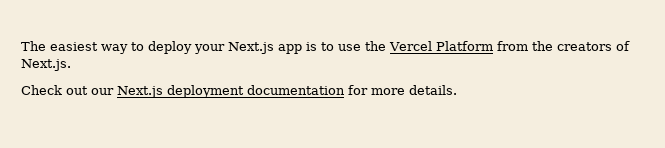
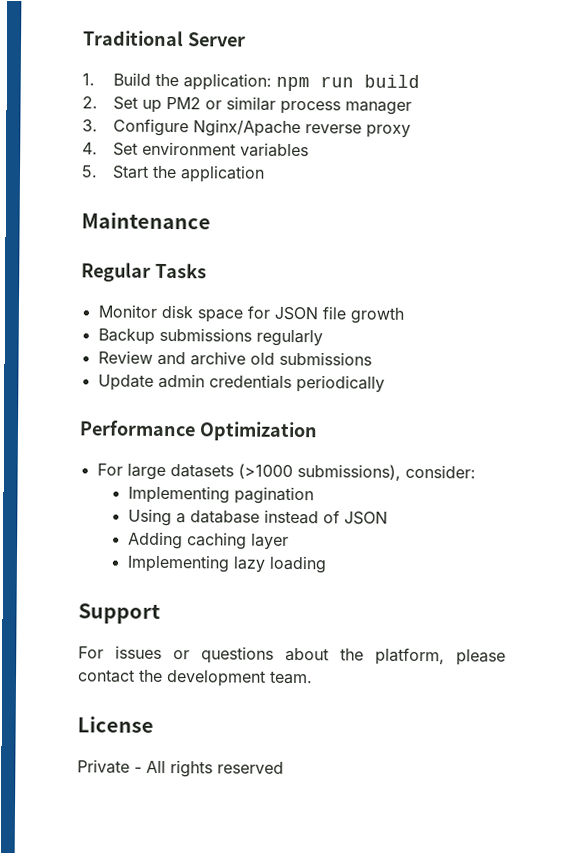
[21,41,630,54] [21,59,71,71] [21,85,457,98] The easiest way to deploy your Next.js app is to use the Vercel Platform from the creators of Next.js. // Check out our Next.js deployment documentation for more details. -> [83,30,246,47] [82,72,420,92] [82,96,412,115] [82,118,411,138] [82,141,309,158] [81,165,265,183] [81,212,211,230] [81,262,207,282] [97,304,404,324] [97,327,323,347] [97,350,372,366] [97,373,385,393] [79,420,318,442] [96,463,476,481] [127,485,314,505] [127,508,388,527] [127,531,289,550] [126,554,327,574] [78,603,161,624] [78,645,506,666] [78,669,313,687] [77,716,154,733] [77,759,284,778] Traditional Server // 1. Build the application: npm run build // 2. Set up PM2 or similar process manager // 3. Configure Nginx/Apache reverse proxy // 4. Set environment variables // 5. Start the application // Maintenance // Regular Tasks // Monitor disk space for JSON file growth // Backup submissions regularly // Review and archive old submissions // Update admin credentials periodically // Performance Optimization // For large datasets (>1000 submissions), consider: // Implementing pagination // Using a database instead of JSON // Adding caching layer // Implementing lazy loading // Support // For issues or questions about the platform, please contact the development team. // License // Private - All rights reserved

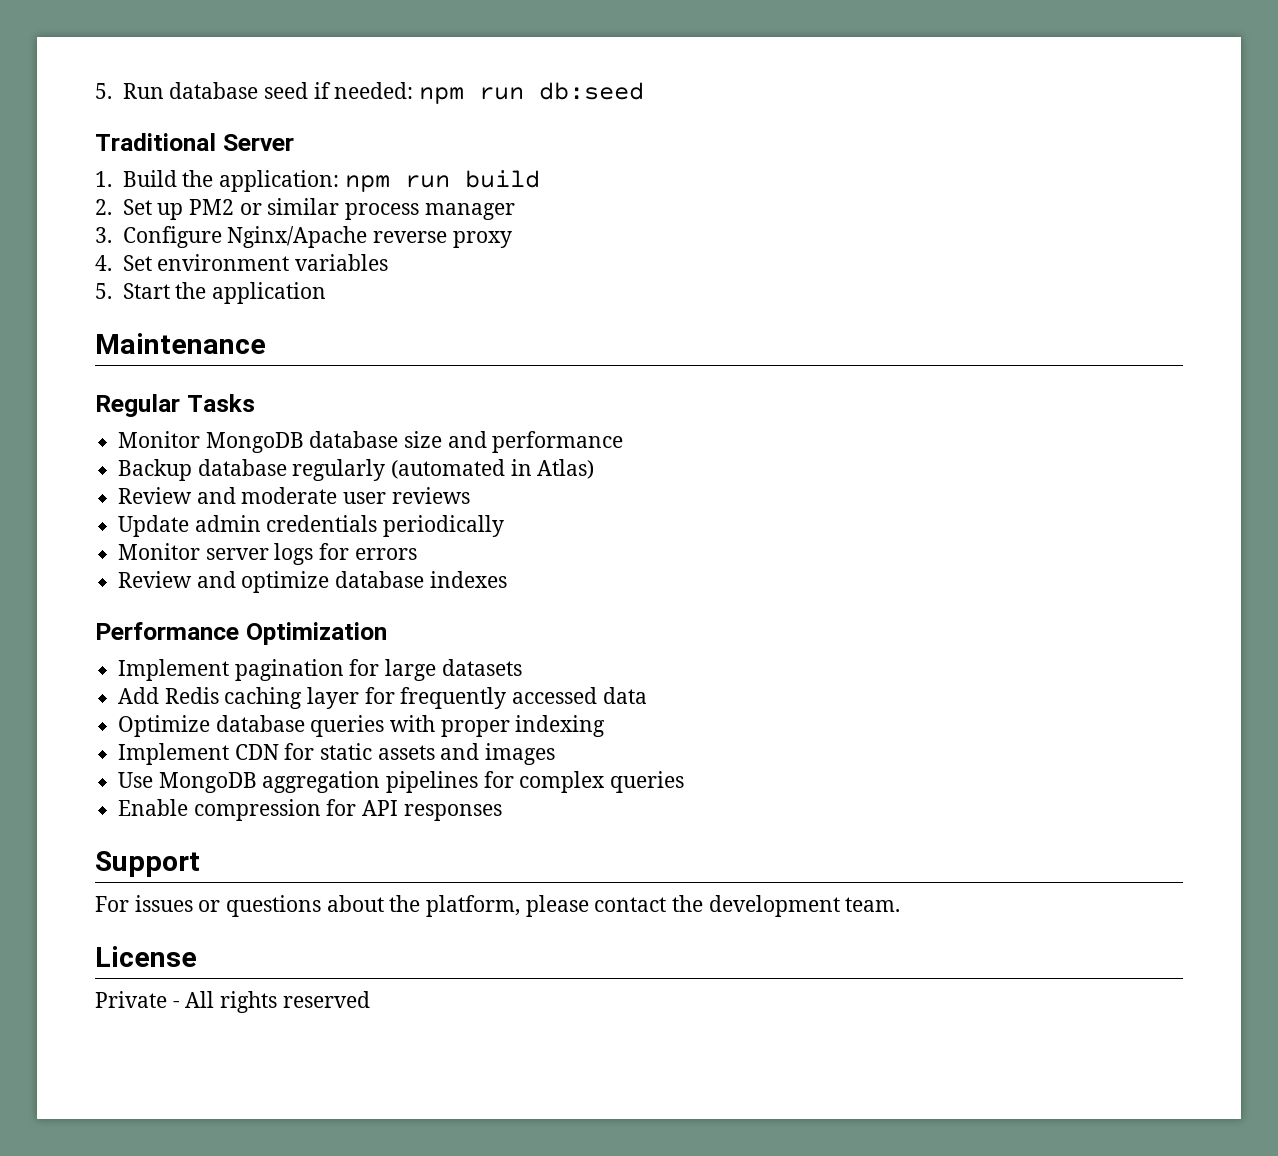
(83, 38) none -> [95,82,644,104] 5. Run database seed if needed: npm run db:seed //
[160,304,404,324] disk space for JSON file growth -> [205,431,624,453] MongoDB database size and performance
[158,327,252,342] submissions -> [197,459,287,476] database
[97,350,372,366] // Review and archive old submissions -> [391,459,595,479] [118,487,470,504] (automated in Atlas) // Review and moderate user reviews
(385, 384) none -> [118,543,417,565] [118,571,507,593] // Monitor server logs for errors // Review and optimize database indexes
[96,463,123,476] For -> [118,659,380,681] Implement pagination for
[237,463,476,481] [127,485,314,505] [127,508,388,527] [127,531,289,550] [126,554,327,574] (>1000 submissions), consider: // Implementing pagination // Using a database instead of JSON // Adding caching layer // Implementing lazy loading -> [118,687,647,709] [118,715,606,737] [118,743,556,765] [118,771,685,793] [118,799,502,821] // Add Redis caching layer for frequently accessed data // Optimize database queries with proper indexing // Implement CDN for static assets and images // Use MongoDB aggregation pipelines for complex queries // Enable compression for API responses

